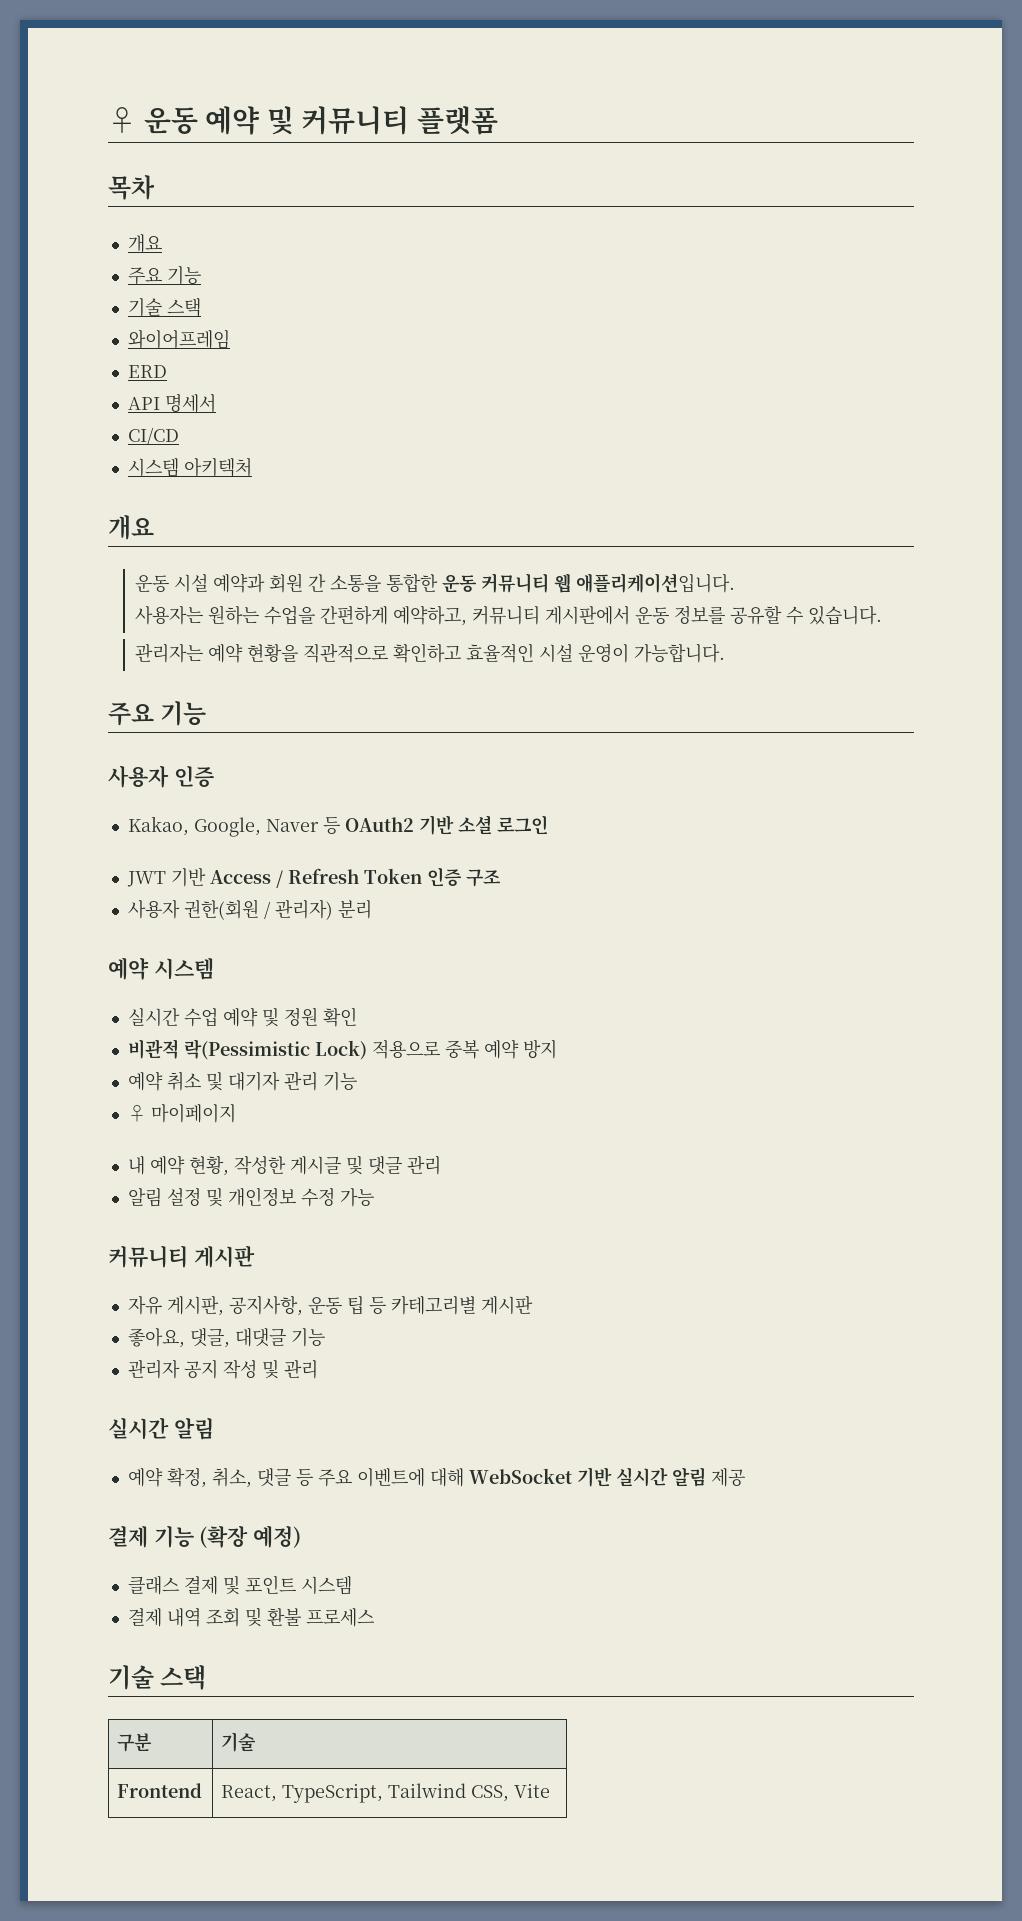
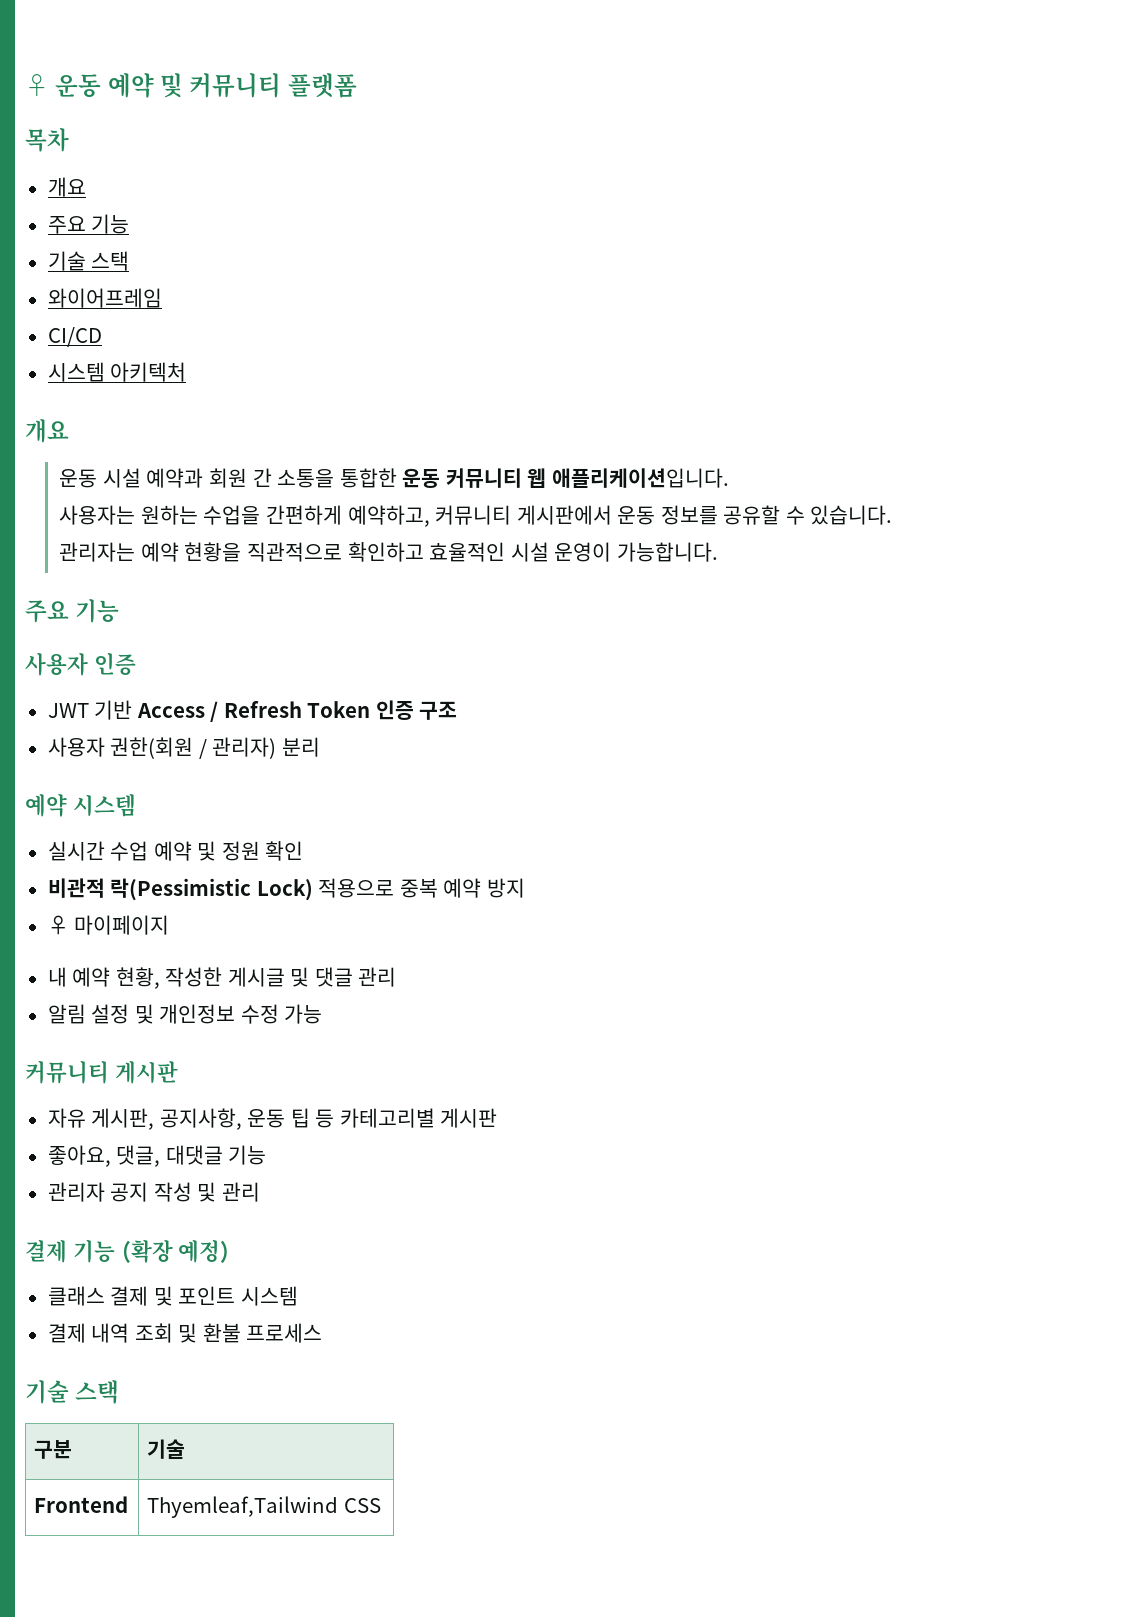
[127,365,167,378] [127,393,216,413] // ERD // API 명세서 -> (162, 298) none
[127,815,548,837] // Kakao, Google, Naver 등 OAuth2 기반 소셜 로그인 -> (136, 664) none
[127,1071,357,1091] // 예약 취소 및 대기자 관리 기능 -> (525, 888) none
[108,1417,214,1440] [127,1467,745,1488] // 실시간 알림 // 예약 확정, 취소, 댓글 등 주요 이벤트에 대해 WebSocket 기반 실시간 알림 제공 -> (260, 1192) none
[221,1783,551,1803] React, TypeScript, Tailwind CSS, Vite -> [147,1496,381,1518] Thyemleaf,Tailwind CSS

